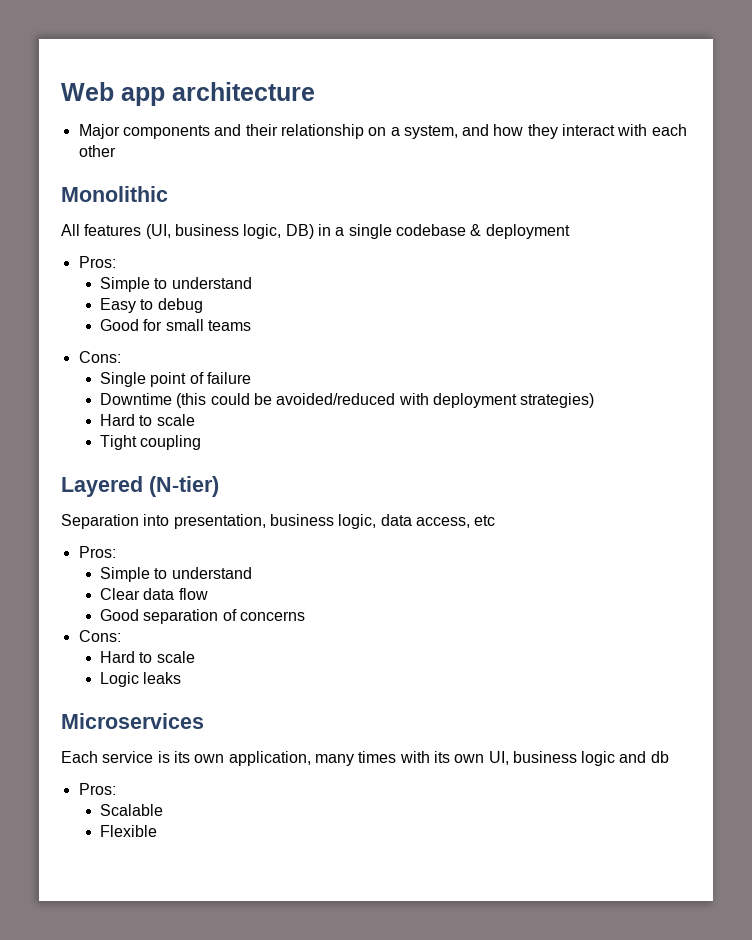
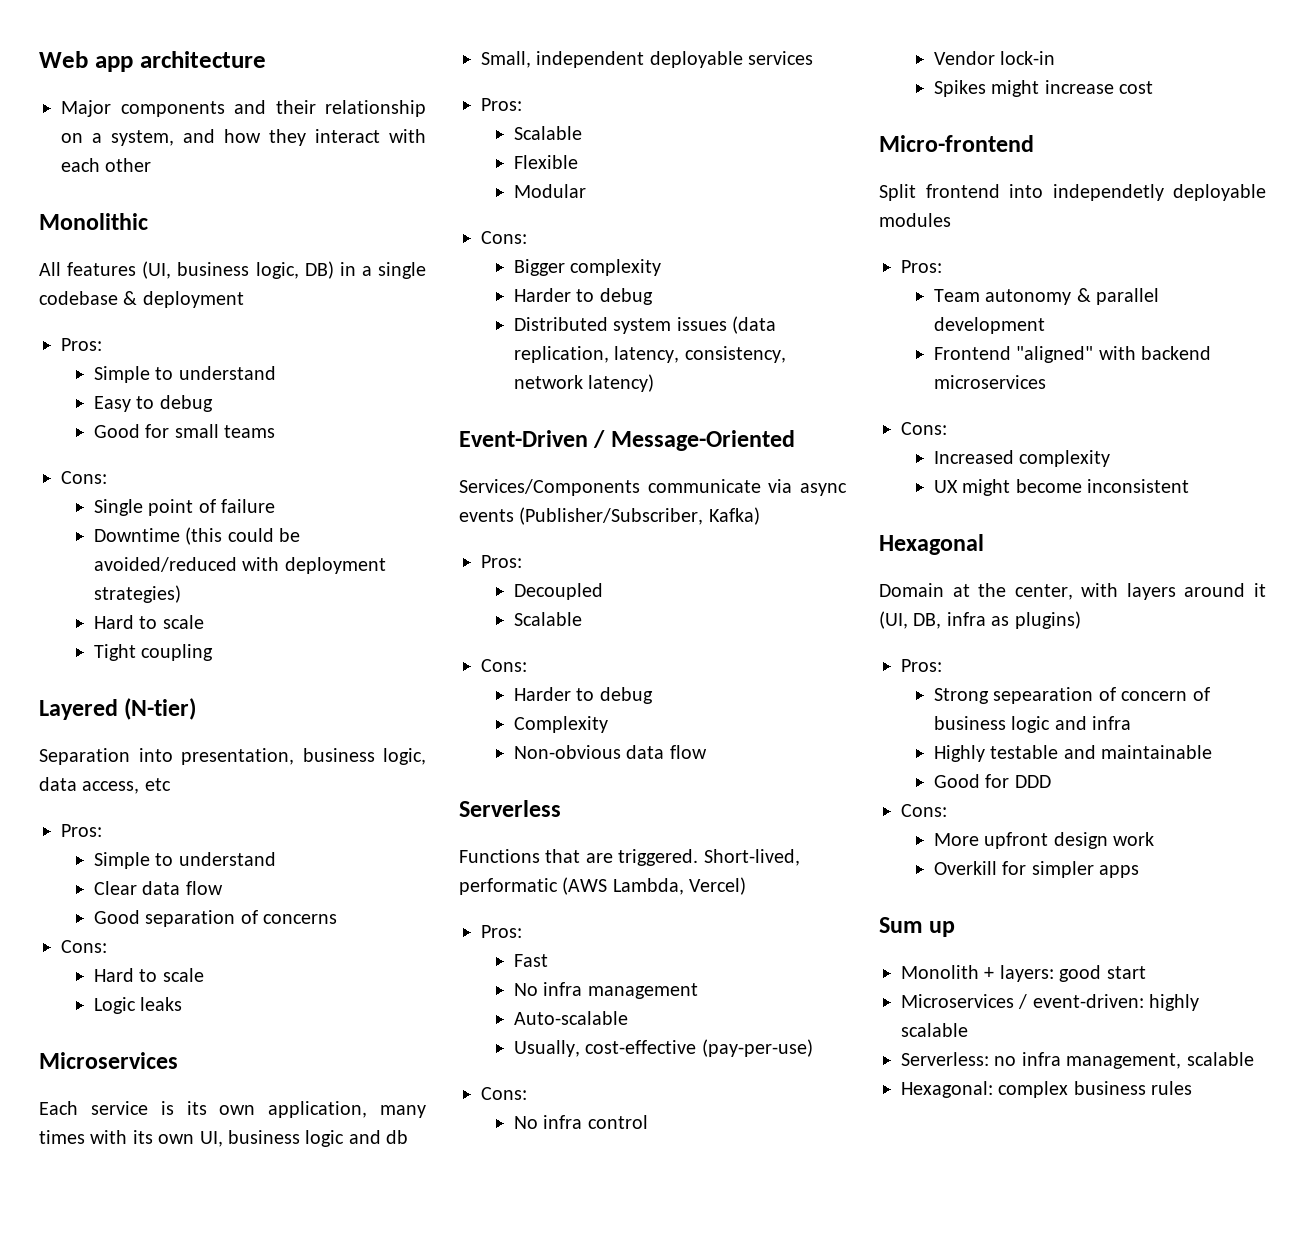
(669, 757) none -> [481,51,814,68] // Small, independent deployable services
(158, 831) none -> [514,184,587,198] [481,231,527,244] [514,259,662,276] [514,288,653,305] [514,316,777,334] [514,346,786,363] [514,374,655,392] [459,430,795,451] [459,479,847,496] [459,507,760,525] [481,555,522,568] [514,583,604,600] [514,612,583,626] [481,659,527,672] [514,687,653,704] [514,716,609,733] [514,745,707,759] [459,800,561,817] [459,849,800,866] [459,877,747,895] [481,925,522,938] [514,954,549,967] [514,982,698,999] [514,1011,629,1025] [514,1039,813,1057] [481,1087,527,1100] [514,1115,648,1129] [934,51,1056,65] [934,80,1154,97] [879,135,1034,152] [879,184,1266,201] [879,213,951,227] [901,260,942,273] [934,288,1160,305] [934,317,1046,334] [934,346,1212,363] [934,375,1047,389] [901,422,947,435] [934,450,1111,467] [934,479,1190,496] [879,534,984,555] [879,583,1266,600] [879,611,1081,629] [901,659,942,672] [934,687,1210,704] [934,716,1132,733] [934,745,1213,762] [934,774,1051,788] [901,804,947,817] [934,832,1155,849] [934,861,1140,878] [879,917,956,937] [901,965,1146,982] [901,994,1200,1011] [901,1023,968,1037] [901,1052,1254,1069] [901,1081,1193,1098] // Modular // Cons: // Bigger complexity // Harder to debug // Distributed system issues (data replication, latency, consistency, network latency) // Event-Driven / Message-Oriented // Services/Components communicate via async events (Publisher/Subscriber, Kafka) // Pros: // Decoupled // Scalable // Cons: // Harder to debug // Complexity // Non-obvious data flow // Serverless // Functions that are triggered. Short-lived, performatic (AWS Lambda, Vercel) // Pros: // Fast // No infra management // Auto-scalable // Usually, cost-effective (pay-per-use) // Cons: // No infra control // Vendor lock-in // Spikes might increase cost // Micro-frontend // Split frontend into independetly deployable modules // Pros: // Team autonomy & parallel development // Frontend "aligned" with backend microservices // Cons: // Increased complexity // UX might become inconsistent // Hexagonal // Domain at the center, with layers around it (UI, DB, infra as plugins) // Pros: // Strong sepearation of concern of business logic and infra // Highly testable and maintainable // Good for DDD // Cons: // More upfront design work // Overkill for simpler apps // Sum up // Monolith + layers: good start // Microservices / event-driven: highly scalable // Serverless: no infra management, scalable // Hexagonal: complex business rules

